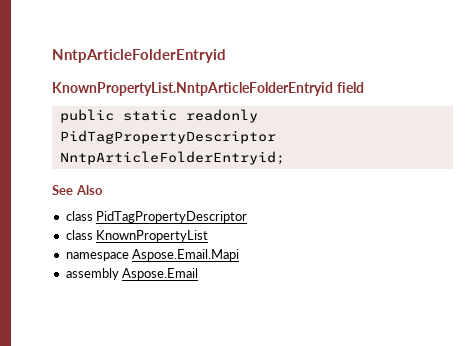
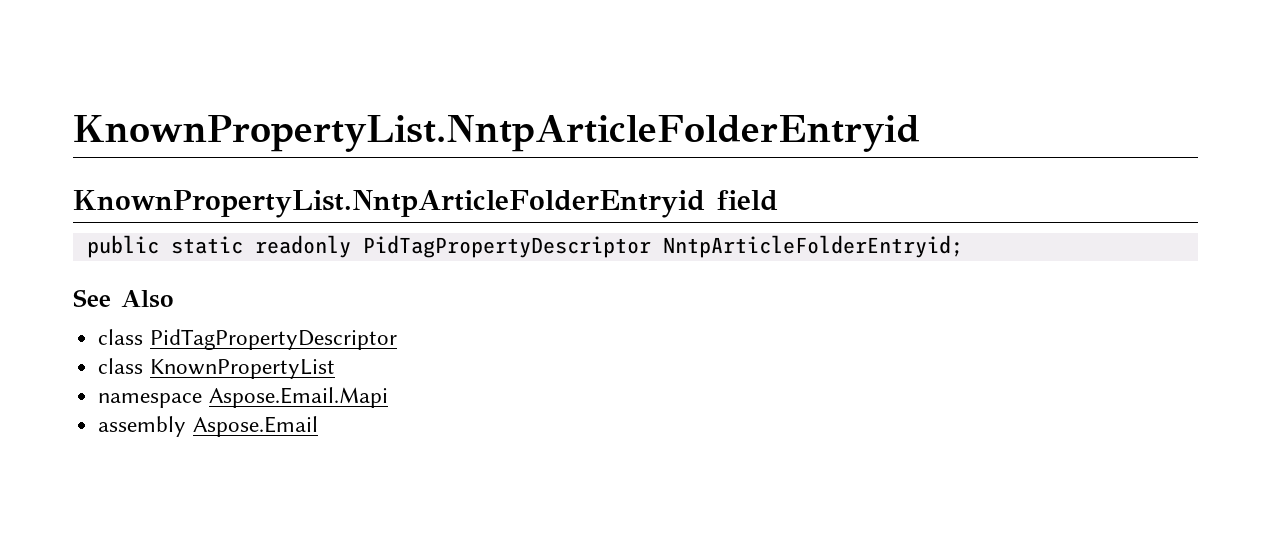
[52,49,226,63] NntpArticleFolderEntryid -> [73,115,920,152] KnownPropertyList.NntpArticleFolderEntryid

